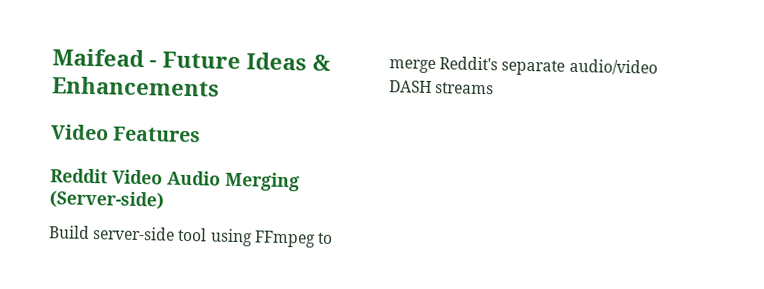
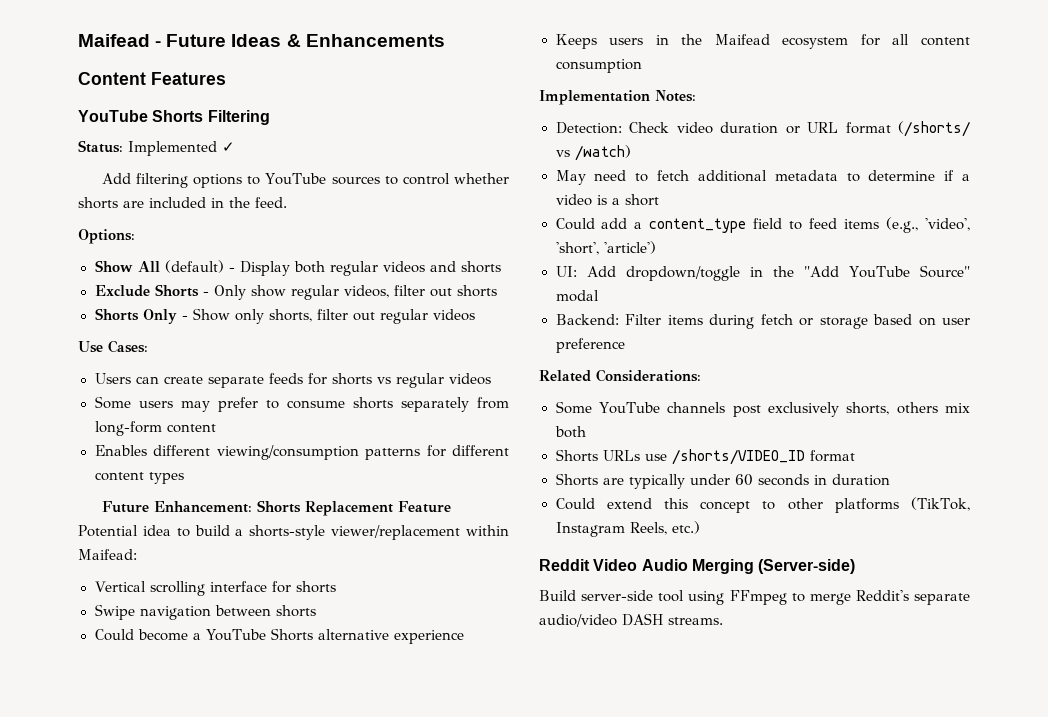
[51,124,109,141] Video -> [78,72,146,85] Content
(202, 134) none -> [78,110,270,125] [78,140,235,156] [101,173,509,188] [78,197,287,209] [78,229,135,244] [94,260,501,276] [94,284,497,300] [94,308,475,324] [78,340,148,353] [94,373,491,388] [94,396,509,412] [94,421,216,436] [94,445,509,460] [94,472,184,484] [101,500,451,516] [78,525,509,540] [78,549,137,560] [94,581,337,596] [94,604,316,620] [94,628,465,644] [555,34,970,49] [555,59,642,73] [539,90,696,105] [555,121,970,137] [555,145,631,161] [555,170,970,185] [555,194,659,206] [555,217,970,233] [555,241,656,255] [555,265,970,281] [555,290,599,302] [555,314,970,329] [555,338,625,353] [539,369,701,382] [555,401,970,417] [554,426,586,438] [555,449,855,465] [555,473,890,489] [555,497,971,513] [555,521,700,537] // YouTube Shorts Filtering // Status: Implemented ✓ // Add filtering options to YouTube sources to control whether shorts are included in the feed. // Options: // Show All (default) - Display both regular videos and shorts // Exclude Shorts - Only show regular videos, filter out shorts // Shorts Only - Show only shorts, filter out regular videos // Use Cases: // Users can create separate feeds for shorts vs regular videos // Some users may prefer to consume shorts separately from long-form content // Enables different viewing/consumption patterns for different content types // Future Enhancement: Shorts Replacement Feature Potential idea to build a shorts-style viewer/replacement within Maifead: // Vertical scrolling interface for shorts // Swipe navigation between shorts // Could become a YouTube Shorts alternative experience // Keeps users in the Maifead ecosystem for all content consumption // Implementation Notes: // Detection: Check video duration or URL format (/shorts/ vs /watch) // May need to fetch additional metadata to determine if a video is a short // Could add a content_type field to feed items (e.g., 'video', 'short', 'article') // UI: Add dropdown/toggle in the "Add YouTube Source" modal // Backend: Filter items during fetch or storage based on user preference // Related Considerations: // Some YouTube channels post exclusively shorts, others mix both // Shorts URLs use /shorts/VIDEO_ID format // Shorts are typically under 60 seconds in duration // Could extend this concept to other platforms (TikTok, Instagram Reels, etc.)
[435,82,495,95] streams -> [668,617,723,625] streams.

